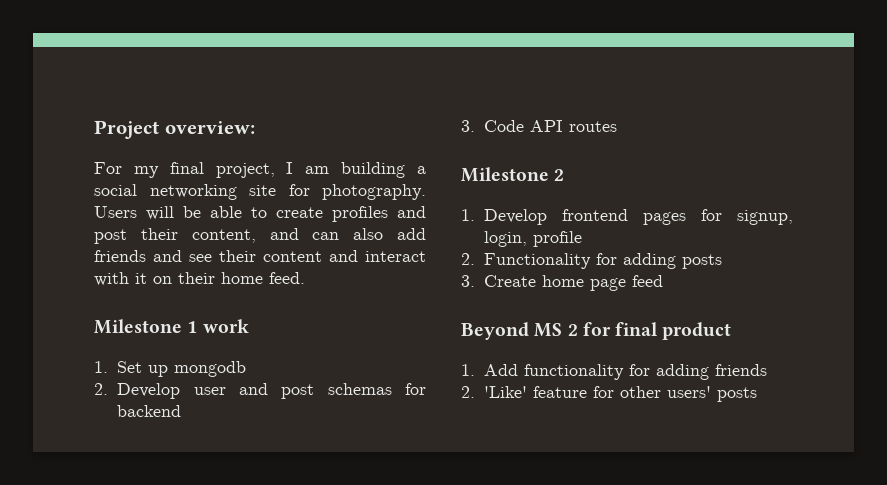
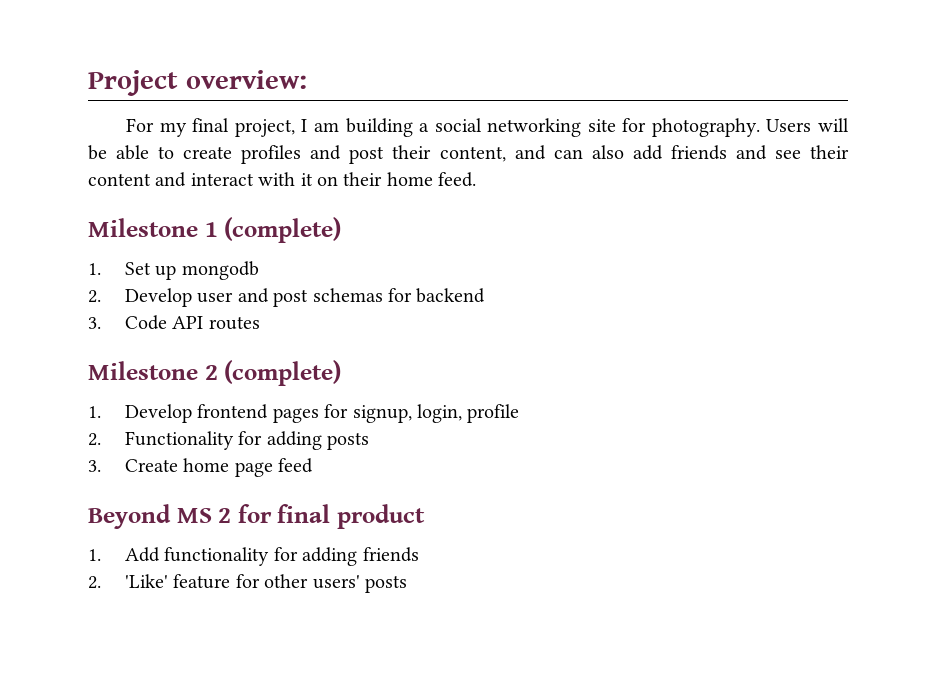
[202,319,249,333] work -> [224,217,342,243] (complete)
(565, 175) none -> [224,360,342,386] (complete)

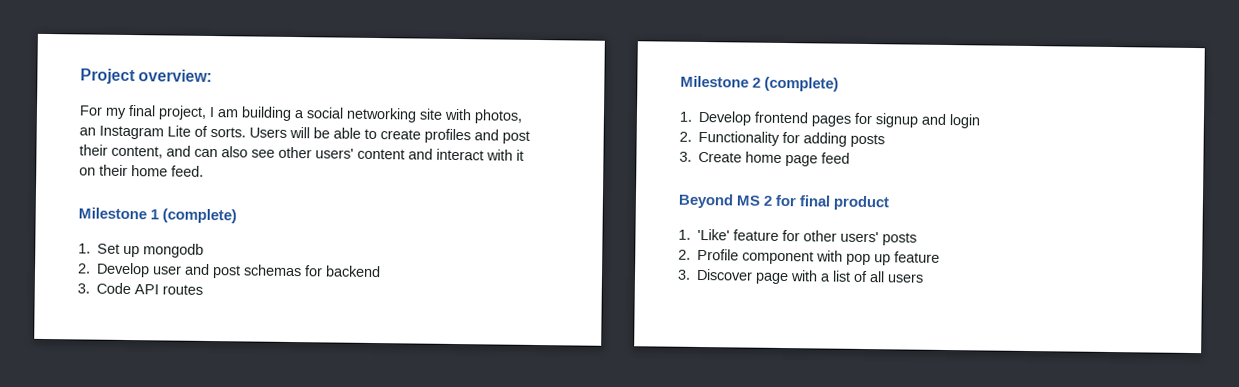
[622,118,760,137] for photography. -> [444,108,523,124] [79,125,246,140] with photos, an Instagram Lite of sorts.
[632,145,849,160] add friends and see their -> [251,146,354,159] see other users'
[352,404,520,423] signup, login, profile -> [875,113,981,129] signup and login
[125,547,419,566] [88,576,101,589] Add functionality for adding friends // 2. -> (691, 234) none
(408, 584) none -> [678,248,941,266] [677,268,925,285] // 2. Profile component with pop up feature // 3. Discover page with a list of all users

